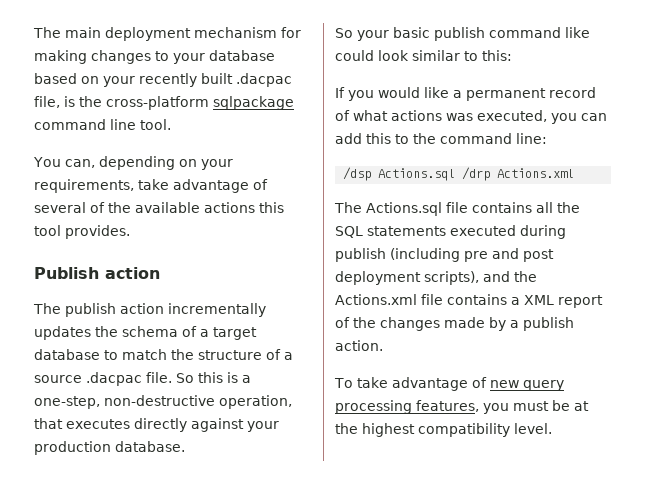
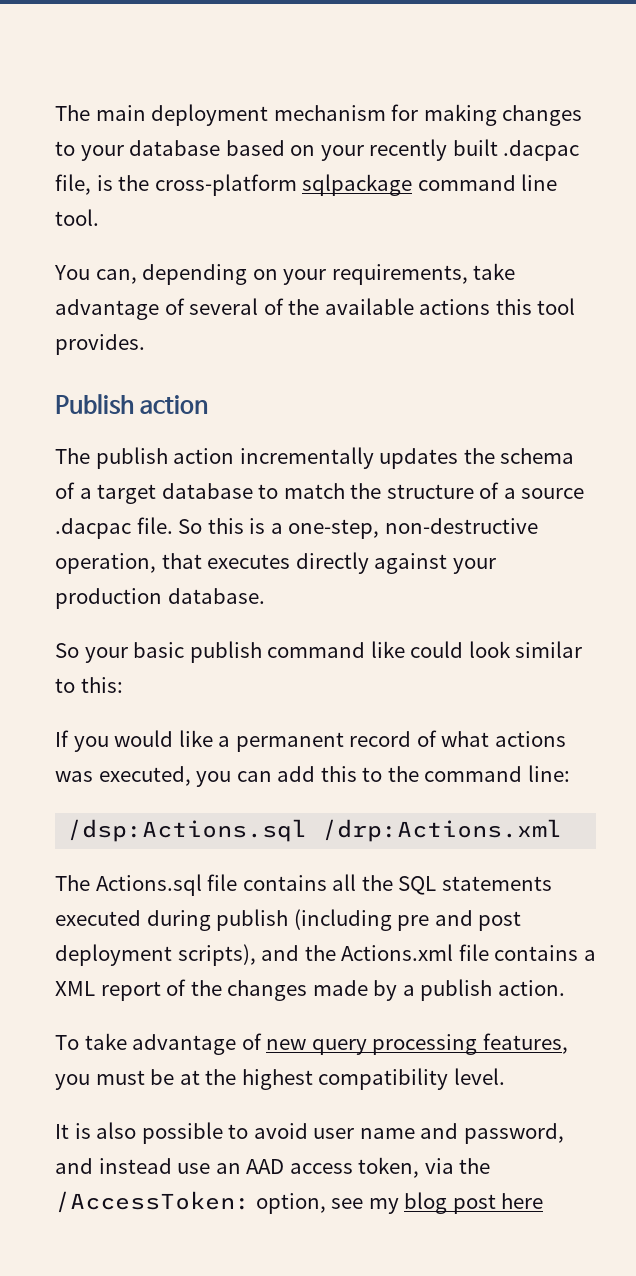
[343,167,575,181] /dsp Actions.sql /drp Actions.xml -> [67,819,563,842] /dsp:Actions.sql /drp:Actions.xml
(552, 428) none -> [55,1122,564,1144] [55,1157,491,1178] [55,1191,544,1214] // It is also possible to avoid user name and password, and instead use an AAD access token, via the /AccessToken: option, see my blog post here

